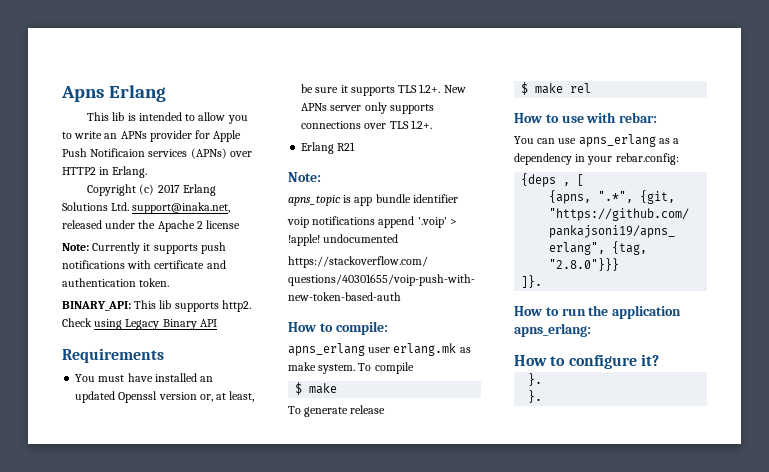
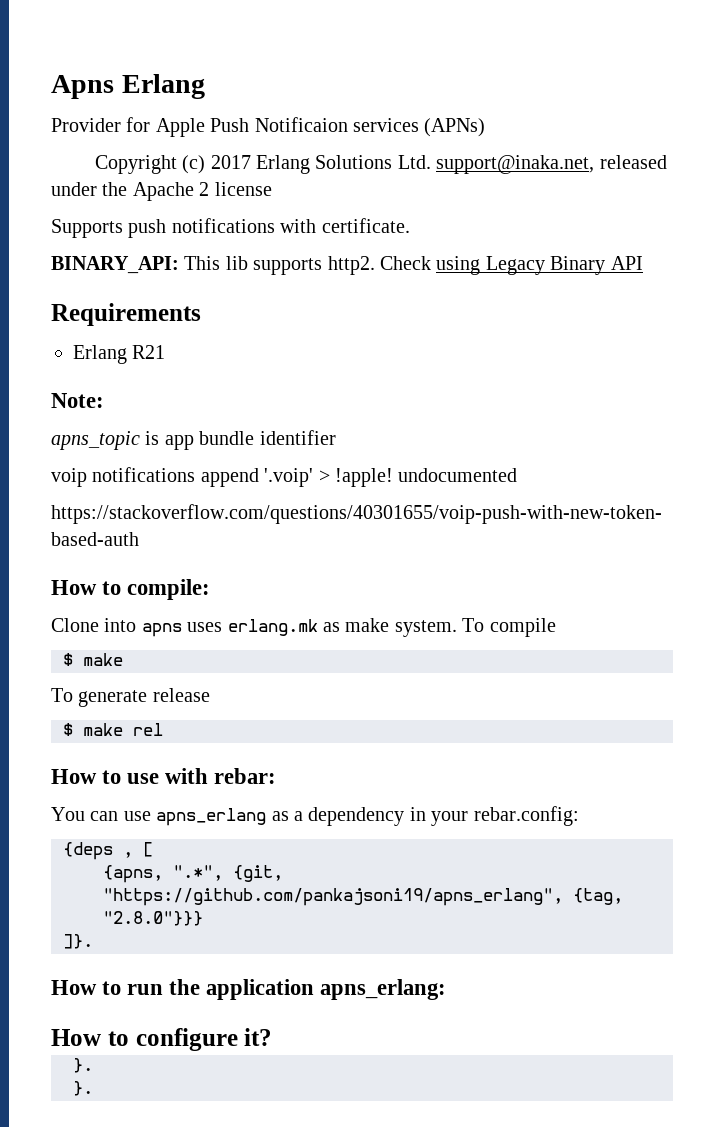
[87,112,248,124] [62,130,192,142] This lib is intended to allow you to write an APNs provider -> [51,118,121,132] Provider
[229,151,252,157] [62,166,148,178] over HTTP2 in Erlang. -> (486, 127) none
[62,242,226,254] [62,260,226,269] [62,278,170,287] Note: Currently it supports push notifications with certificate and authentication token. -> [51,218,410,238] Supports push notifications with certificate.
[75,373,214,382] [75,391,255,403] [301,84,466,96] [301,102,434,114] [301,120,432,129] // You must have installed an updated Openssl version or, at least, be sure it supports TLS 1.2+. New APNs server only supports connections over TLS 1.2+. -> (201, 314) none
[288,343,391,356] apns_erlang user -> [51,618,223,637] Clone into apns uses

